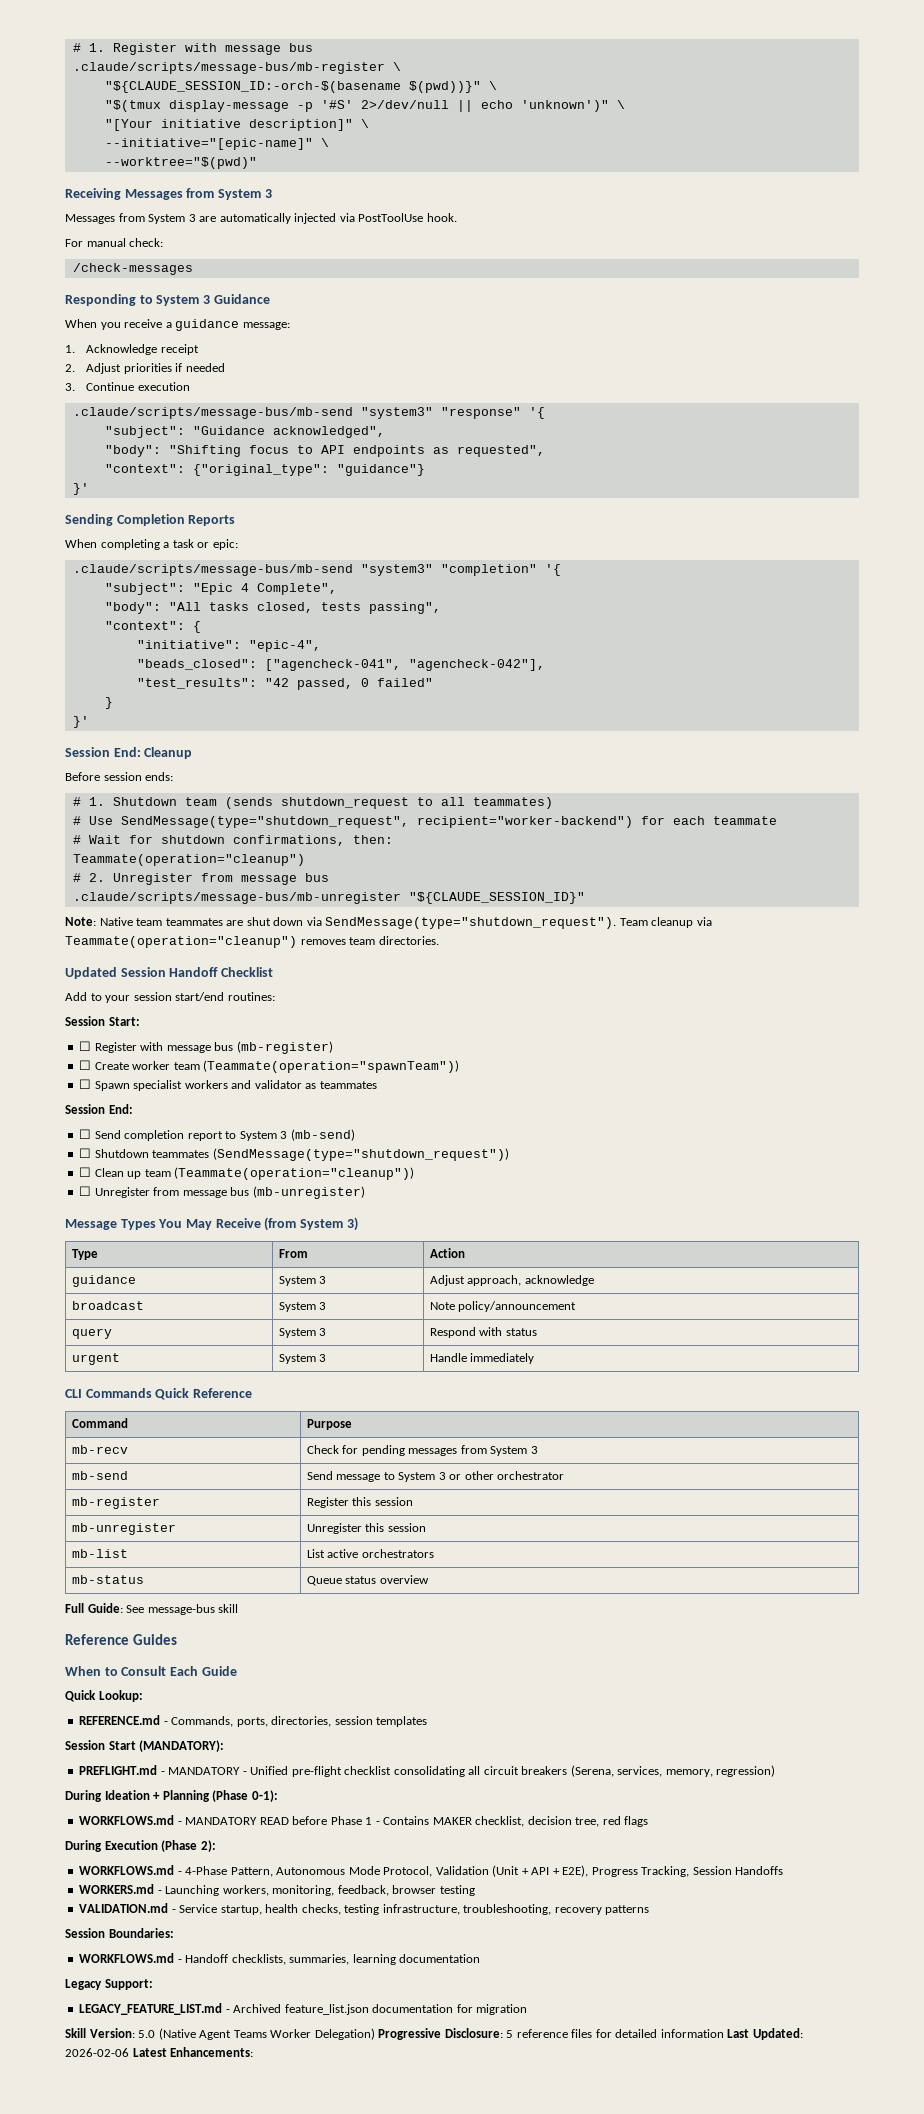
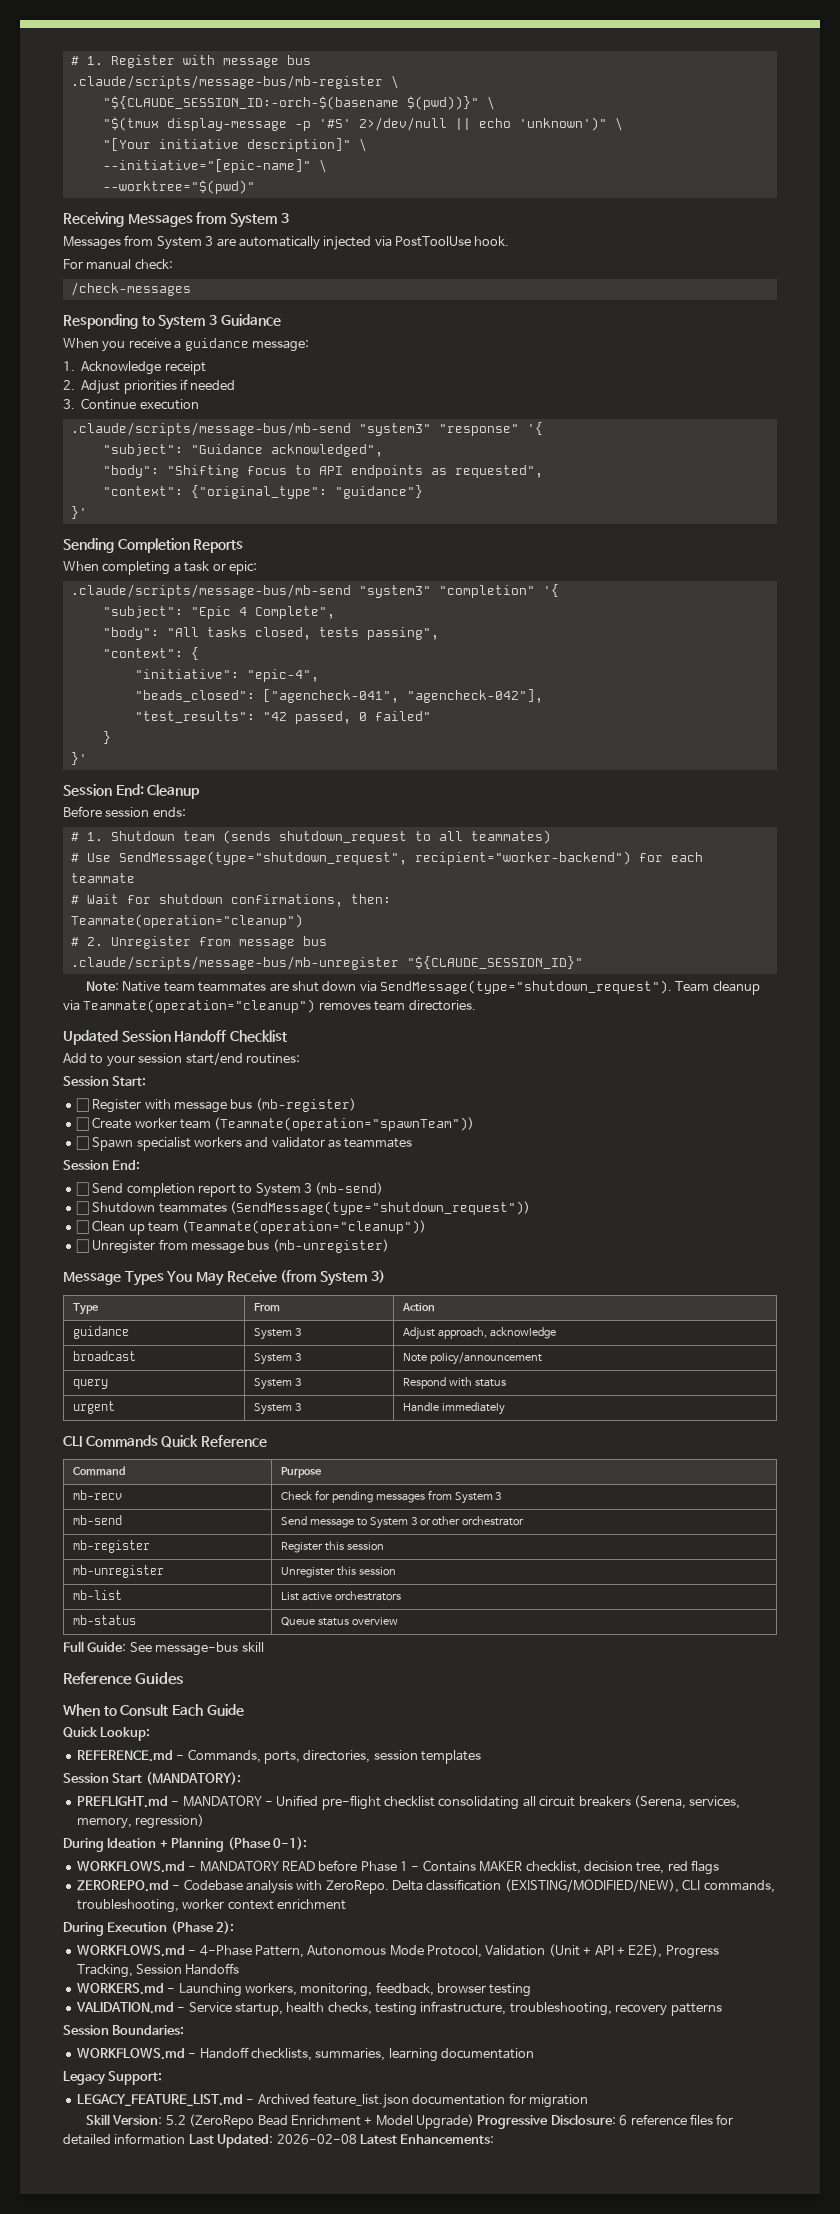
(649, 1821) none -> [76,1879,775,1894] [76,1899,346,1913] // ZEROREPO.md - Codebase analysis with ZeroRepo. Delta classification (EXISTING/MODIFIED/NEW), CLI commands, troubleshooting, worker context enrichment
[138,2028,375,2040] 5.0 (Native Agent Teams Worker Delegation) -> [165,2114,475,2129] 5.2 (ZeroRepo Bead Enrichment + Model Upgrade)
[506,2030,514,2038] 5 -> [619,2115,628,2126] 6
[65,2048,129,2057] 2026-02-06 -> [276,2134,357,2145] 2026-02-08

